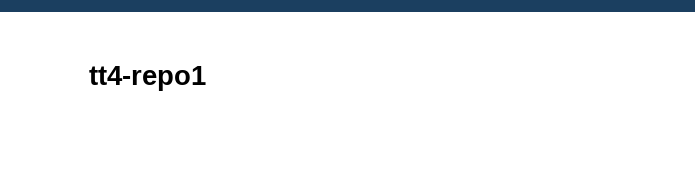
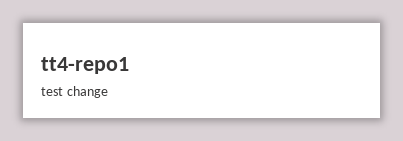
(206, 78) none -> [41,86,108,98] // test change

